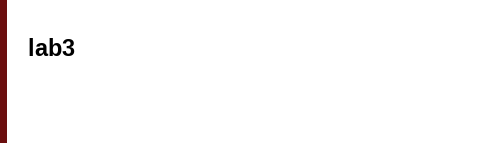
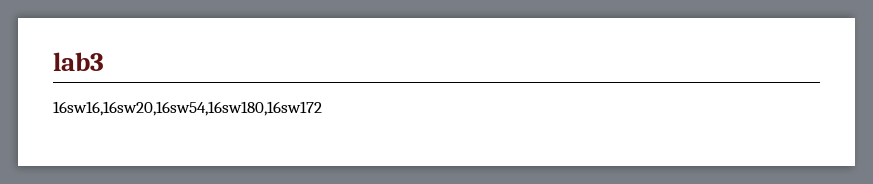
(75, 47) none -> [53,101,322,116] // 16sw16,16sw20,16sw54,16sw180,16sw172

